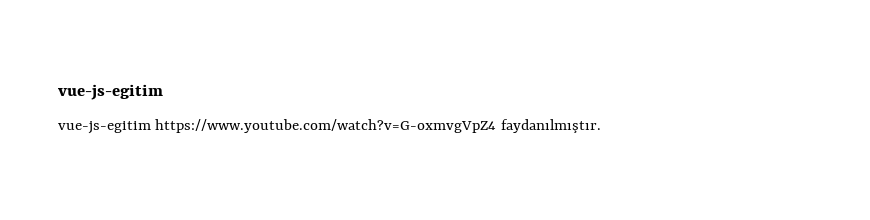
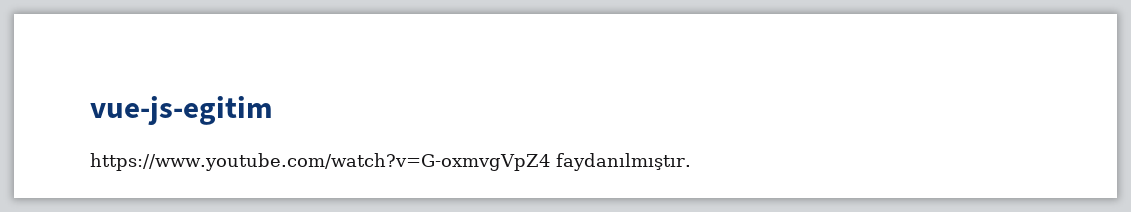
[58,121,151,134] vue-js-egitim -> (273, 110) none

